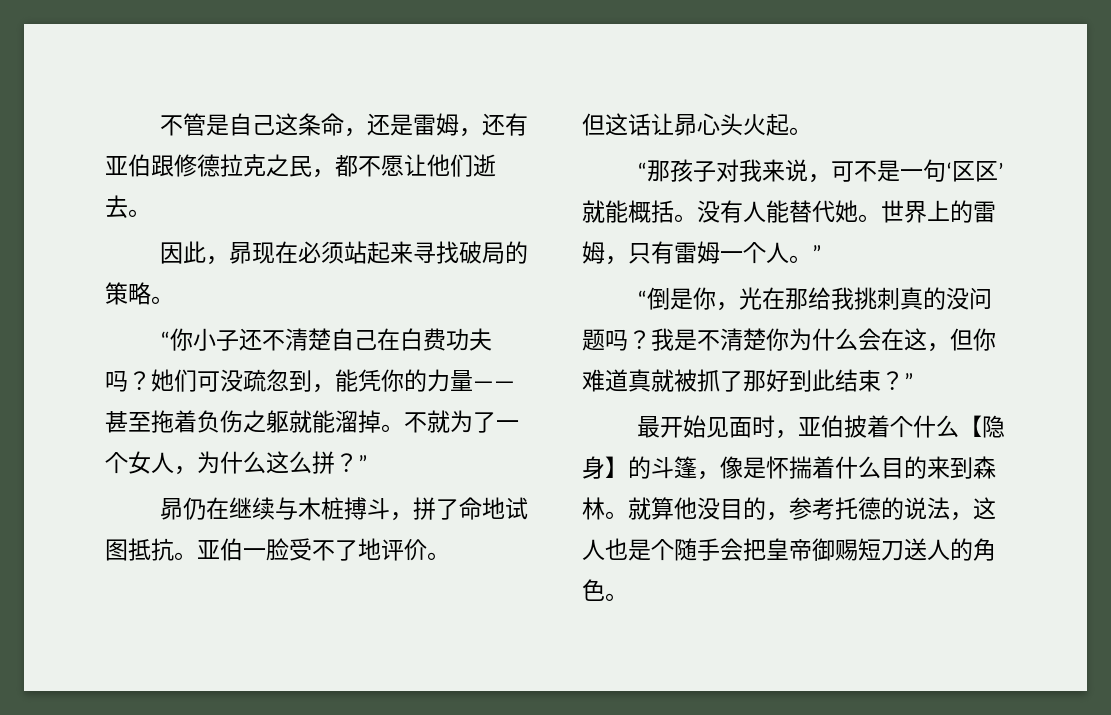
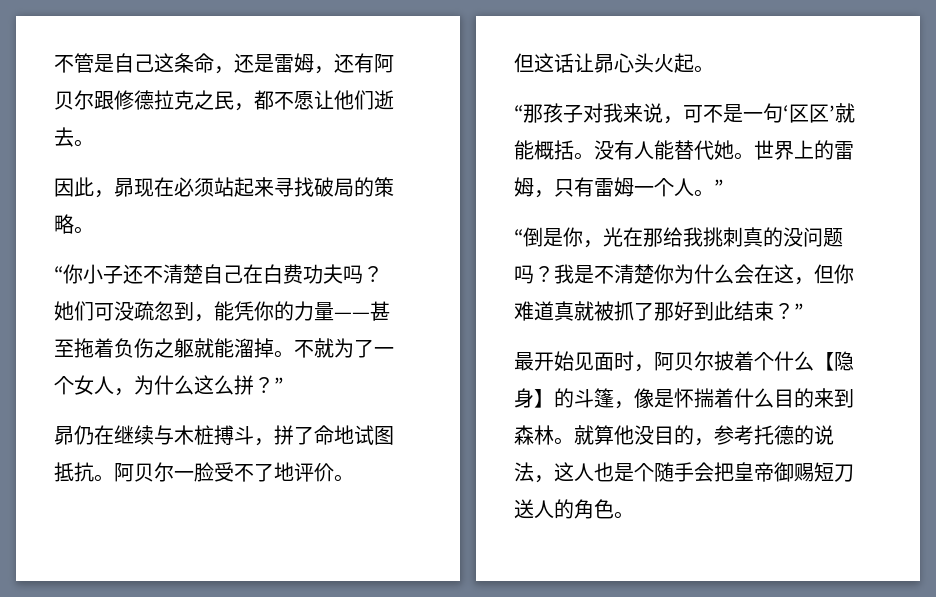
[105,154,151,177] 亚伯 -> [374,53,394,73] [54,90,94,110] 阿贝尔
[197,538,243,561] 亚伯 -> [114,462,174,482] 阿贝尔
[798,415,845,438] 亚伯 -> [654,351,714,371] 阿贝尔

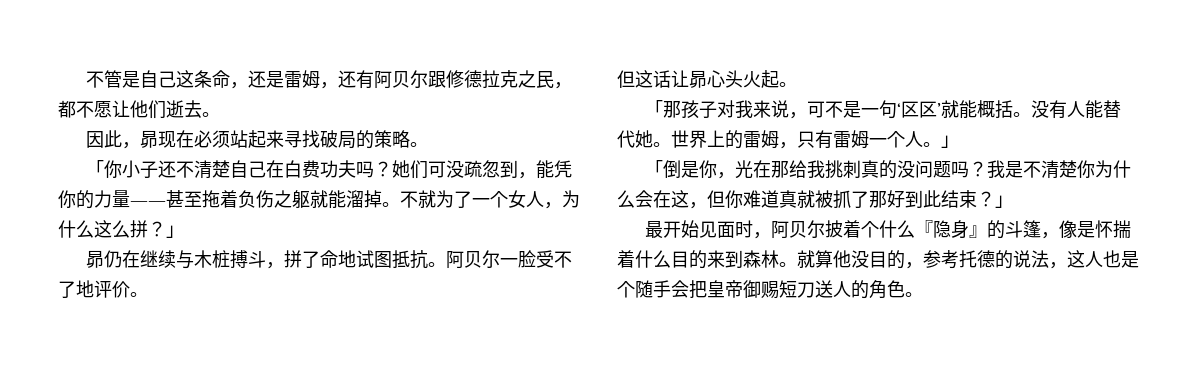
[54,266,63,282] “ -> [86,160,105,176] 「
[274,377,283,393] ” -> [166,225,184,238] 」
[514,105,523,121] “ -> [645,100,664,116] 「
[714,179,723,195] [514,229,523,245] ” // “ -> [941,135,959,148] [645,160,664,176] 」 // 「
[794,303,803,319] ” -> [995,195,1013,208] 」
[814,351,854,371] [514,388,554,408] 【隐身】 -> [915,220,988,239] 『隐身』

